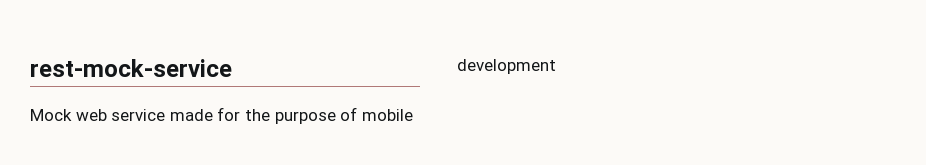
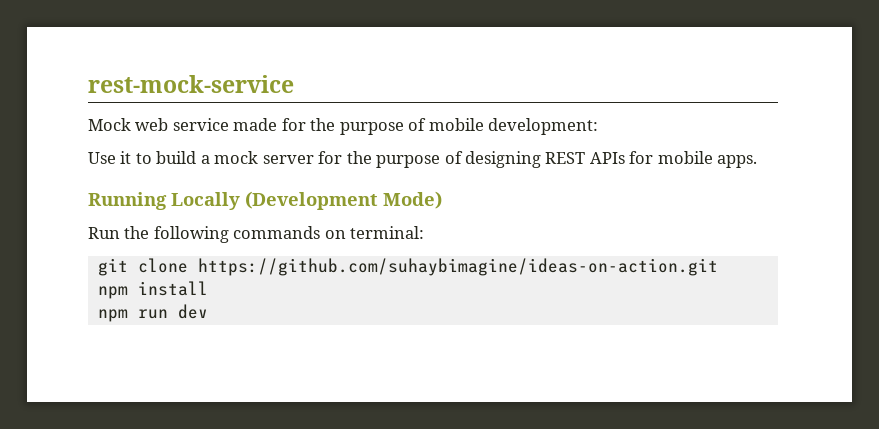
[457,59,556,74] development -> [488,118,599,135] [88,151,758,168] [88,191,442,210] [88,226,425,243] [97,258,718,276] [97,281,208,299] [97,304,208,322] development: // Use it to build a mock server for the purpose of designing REST APIs for mobile apps. // Running Locally (Development Mode) // Run the following commands on terminal: // git clone https://github.com/suhaybimagine/ideas-on-action.git // npm install // npm run dev

